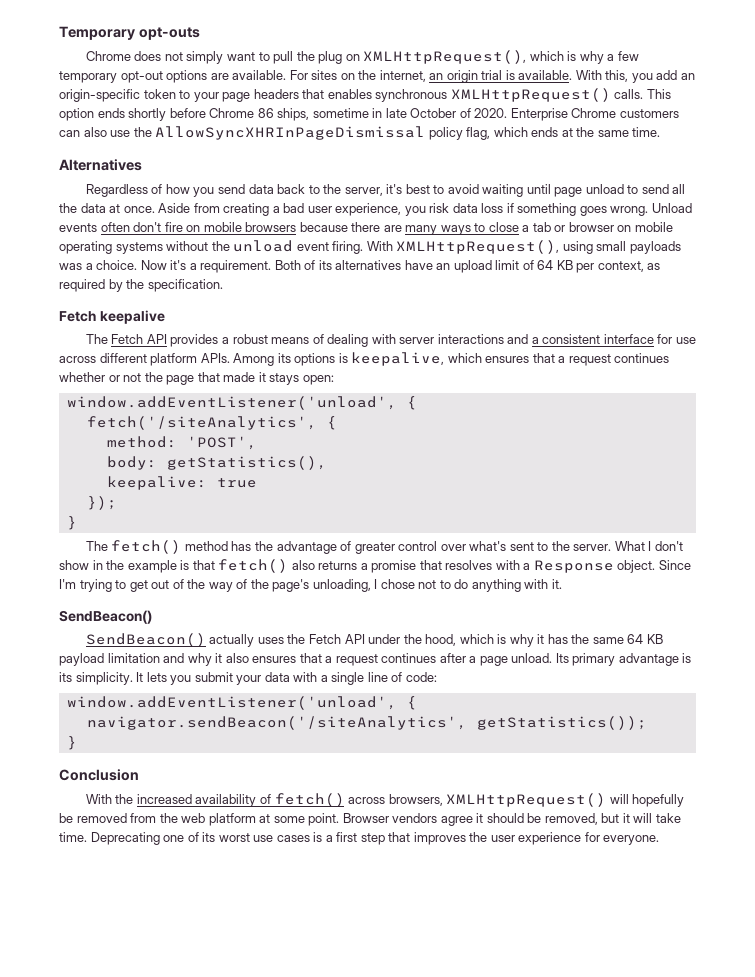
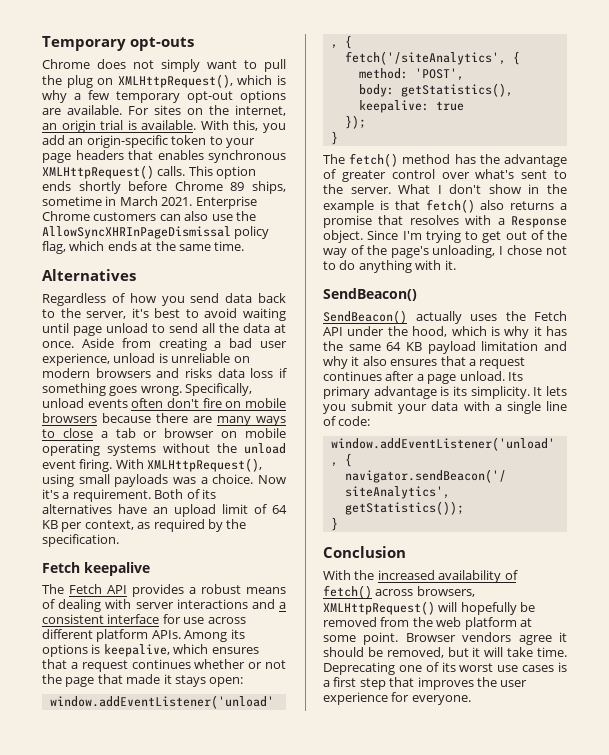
[257,108,274,118] 86 -> [230,182,245,191] 89
[385,108,508,118] late October of 2020. -> [119,196,193,206] March 2021.
[404,203,450,216] you risk -> [113,353,250,363] [42,368,212,378] unload is unreliable on modern browsers and risks
[651,203,692,213] Unload -> [185,383,253,396] [42,398,84,408] Specifically, unload

